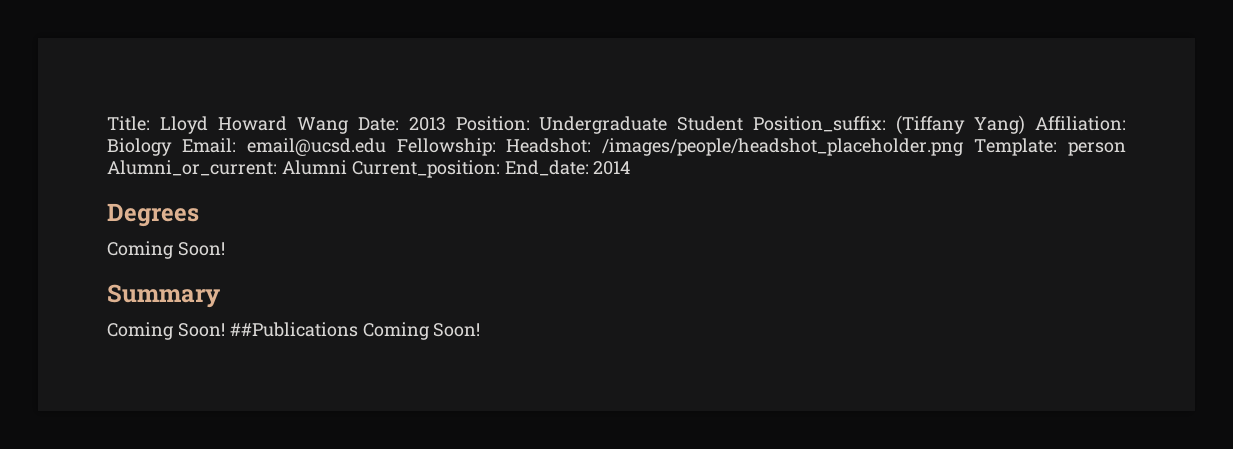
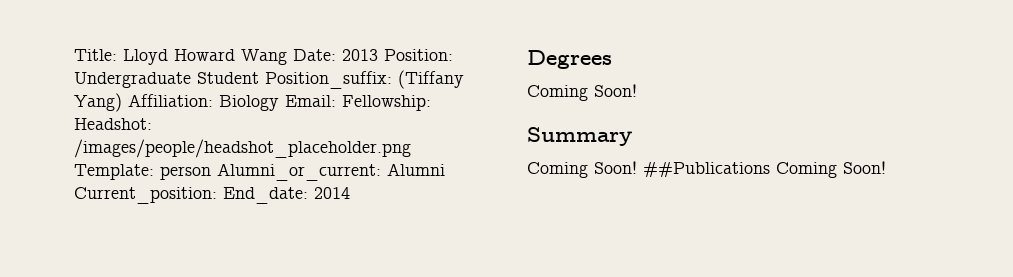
[246,138,386,156] email@ucsd.edu -> (336, 101) none

